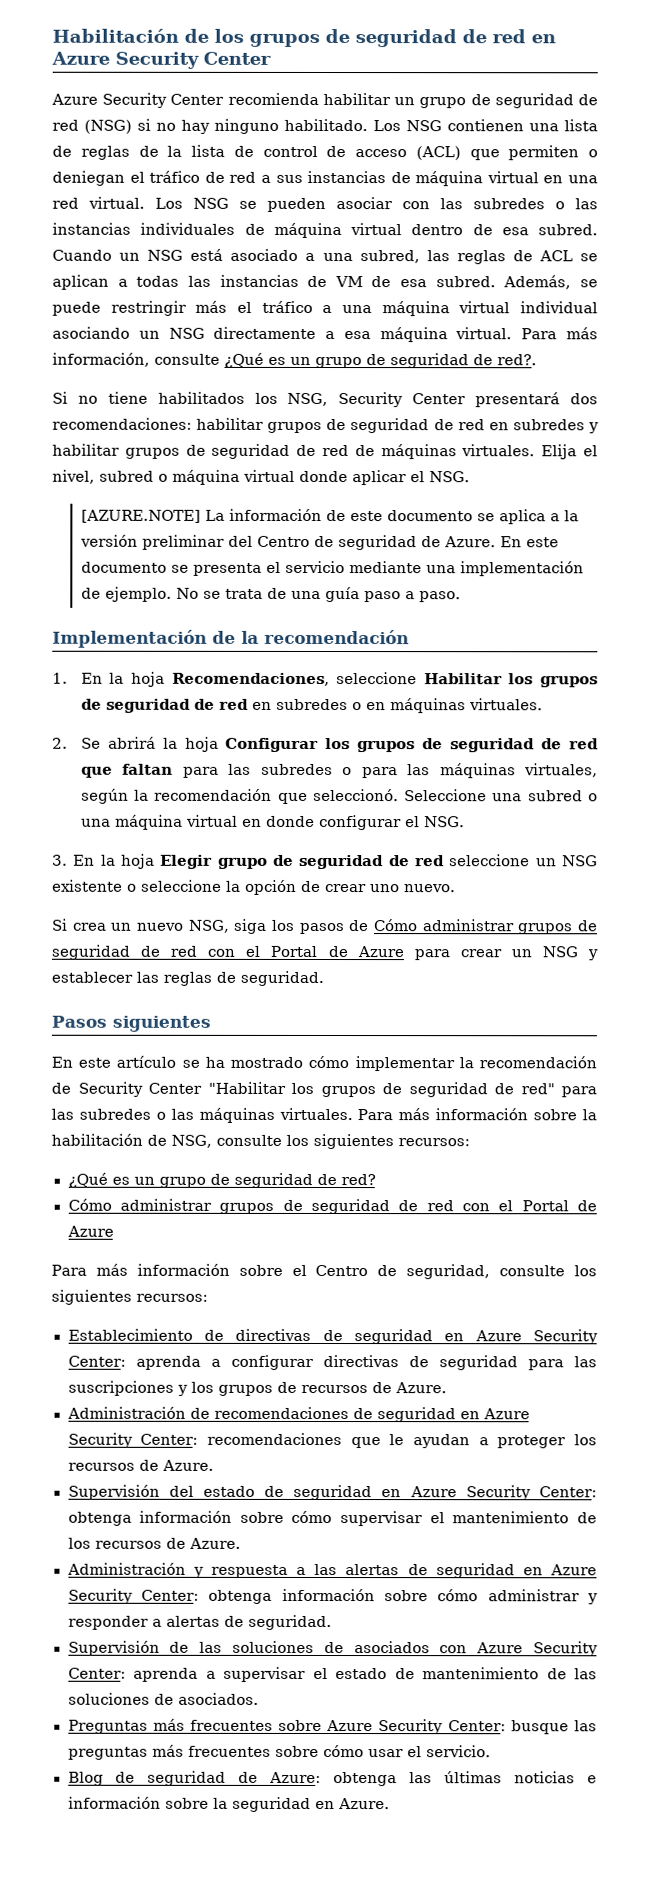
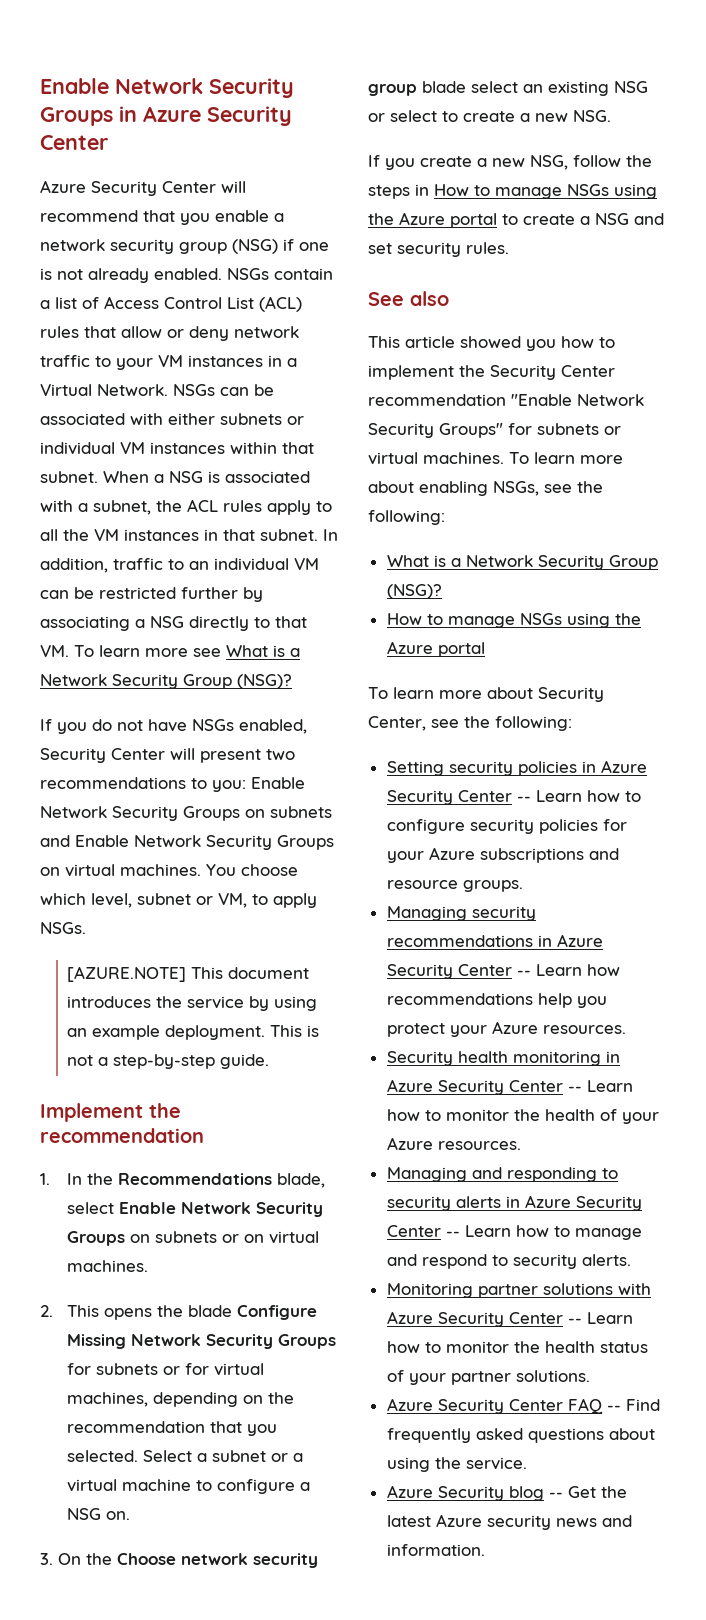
[52,28,556,48] Habilitación de los grupos de seguridad de red en -> [40,78,294,98] [40,106,137,126] Enable Network Security Groups in
[227,92,598,109] [52,118,598,134] [52,144,598,161] [52,170,598,187] [52,196,598,213] [52,222,598,239] [52,248,598,265] [52,274,598,290] [52,300,598,317] [52,326,598,343] [52,352,537,369] [52,391,599,408] [52,417,599,434] [52,443,598,460] [52,469,470,486] [80,508,579,525] [79,534,559,551] [80,560,584,577] [80,586,461,603] [52,629,409,648] [52,671,598,688] [80,698,543,714] [52,736,599,753] [80,763,598,779] [80,788,598,804] [80,814,465,831] [52,853,598,870] [52,879,456,895] [52,918,598,935] [51,944,598,961] [51,970,324,986] [51,1015,211,1032] [51,1055,597,1072] [51,1081,597,1098] [51,1107,597,1123] [51,1133,470,1150] [67,1172,376,1188] [67,1198,598,1215] [66,1225,114,1237] [51,1263,598,1280] [51,1289,208,1305] [67,1328,598,1345] [67,1354,597,1371] [67,1380,447,1396] [66,1406,530,1423] [67,1432,597,1449] [67,1459,214,1471] [67,1484,597,1501] [67,1510,597,1527] [67,1537,241,1549] [66,1562,597,1579] [67,1588,598,1605] [67,1614,332,1631] [67,1640,598,1657] [67,1666,597,1682] [67,1692,259,1705] [67,1718,597,1735] [67,1744,491,1760] [67,1770,598,1787] [67,1796,390,1812] recomienda habilitar un grupo de seguridad de red (NSG) si no hay ninguno habilitado. Los NSG contienen una lista de reglas de la lista de control de acceso (ACL) que permiten o deniegan el tráfico de red a sus instancias de máquina virtual en una red virtual. Los NSG se pueden asociar con las subredes o las instancias individuales de máquina virtual dentro de esa subred. Cuando un NSG está asociado a una subred, las reglas de ACL se aplican a todas las instancias de VM de esa subred. Además, se puede restringir más el tráfico a una máquina virtual individual asociando un NSG directamente a esa máquina virtual. Para más información, consulte ¿Qué es un grupo de seguridad de red?. // Si no tiene habilitados los NSG, Security Center presentará dos recomendaciones: habilitar grupos de seguridad de red en subredes y habilitar grupos de seguridad de red de máquinas virtuales. Elija el nivel, subred o máquina virtual donde aplicar el NSG. // [AZURE.NOTE] La información de este documento se aplica a la versión preliminar del Centro de seguridad de Azure. En este documento se presenta el servicio mediante una implementación de ejemplo. No se trata de una guía paso a paso. // Implementación de la recomendación // 1. En la hoja Recomendaciones, seleccione Habilitar los grupos de seguridad de red en subredes o en máquinas virtuales. // 2. Se abrirá la hoja Configurar los grupos de seguridad de red que faltan para las subredes o para las máquinas virtuales, según la recomendación que seleccionó. Seleccione una subred o una máquina virtual en donde configurar el NSG. // 3. En la hoja Elegir grupo de seguridad de red seleccione un NSG existente o seleccione la opción de crear uno nuevo. // Si crea un nuevo NSG, siga los pasos de Cómo administrar grupos de seguridad de red con el Portal de Azure para crear un NSG y establecer las reglas de seguridad. // Pasos siguientes // En este artículo se ha mostrado cómo implementar la recomendación de Security Center "Habilitar los grupos de seguridad de red" para las subredes o las máquinas virtuales. Para más información sobre la habilitación de NSG, consulte los siguientes recursos: // ¿Qué es un grupo de seguridad de red? // Cómo administrar grupos de seguridad de red con el Portal de Azure // Para más información sobre el Centro de seguridad, consulte los siguientes recursos: // Establecimiento de directivas de seguridad en Azure Security Center: aprenda a configurar directivas de seguridad para las suscripciones y los grupos de recursos de Azure. // Administración de recomendaciones de seguridad en Azure Security Center: recomendaciones que le ayudan a proteger los recursos de Azure. // Supervisión del estado de seguridad en Azure Security Center: obtenga información sobre cómo supervisar el mantenimiento de los recursos de Azure. // Administración y respuesta a las alertas de seguridad en Azure Security Center: obtenga información sobre cómo administrar y responder a alertas de seguridad. // Supervisión de las soluciones de asociados con Azure Security Center: aprenda a supervisar el estado de mantenimiento de las soluciones de asociados. // Preguntas más frecuentes sobre Azure Security Center: busque las preguntas más frecuentes sobre cómo usar el servicio. // Blog de seguridad de Azure: obtenga las últimas noticias e información sobre la seguridad en Azure. -> [221,181,246,193] [40,210,284,225] [40,239,329,254] [40,268,333,283] [40,296,302,312] [40,326,299,341] [40,355,297,370] [40,384,274,396] [40,413,304,425] [40,442,314,455] [40,471,310,483] [40,499,332,515] [40,529,338,541] [40,558,319,573] [40,587,263,602] [40,616,307,631] [40,645,300,657] [40,674,292,689] [40,719,307,734] [40,748,295,763] [40,777,305,792] [40,806,332,821] [40,835,334,850] [40,864,298,877] [40,893,317,908] [40,922,86,934] [67,966,310,982] [67,996,318,1011] [67,1025,320,1040] [67,1054,270,1069] [40,1103,181,1122] [40,1128,204,1143] [40,1173,326,1188] [67,1202,324,1217] [67,1231,320,1246] [67,1260,149,1272] [40,1305,318,1320] [67,1334,337,1349] [67,1363,265,1376] [67,1392,295,1407] [67,1421,278,1436] [67,1450,304,1462] [67,1479,311,1494] [67,1508,131,1520] [40,1553,318,1568] [368,81,648,96] [368,110,611,122] [368,155,652,170] [368,184,657,199] [368,212,664,228] [368,242,509,257] [368,291,449,306] [368,336,615,351] [368,365,615,380] [368,394,644,406] [368,423,621,438] [368,452,623,465] [368,481,603,496] [368,510,445,525] [386,555,658,570] [386,584,442,599] [386,613,641,628] [386,641,485,657] [368,687,604,702] [368,716,572,731] [386,760,647,776] [386,790,641,805] [386,819,627,834] [386,847,619,863] [386,880,523,892] [386,906,536,921] [386,934,603,947] [386,964,620,979] [386,993,607,1008] [386,1021,626,1037] [386,1051,620,1066] [386,1079,633,1095] [386,1109,659,1124] [386,1137,521,1150] [386,1167,618,1182] [386,1195,642,1211] [386,1225,642,1240] [386,1254,631,1269] [386,1283,651,1298] [386,1311,633,1327] [386,1341,648,1353] [386,1370,590,1385] [386,1398,660,1414] [386,1428,655,1443] [386,1457,527,1472] [386,1485,627,1501] [386,1514,632,1530] [386,1544,485,1556] will recommend that you enable a network security group (NSG) if one is not already enabled. NSGs contain a list of Access Control List (ACL) rules that allow or deny network traffic to your VM instances in a Virtual Network. NSGs can be associated with either subnets or individual VM instances within that subnet. When a NSG is associated with a subnet, the ACL rules apply to all the VM instances in that subnet. In addition, traffic to an individual VM can be restricted further by associating a NSG directly to that VM. To learn more see What is a Network Security Group (NSG)? // If you do not have NSGs enabled, Security Center will present two recommendations to you: Enable Network Security Groups on subnets and Enable Network Security Groups on virtual machines. You choose which level, subnet or VM, to apply NSGs. // [AZURE.NOTE] This document introduces the service by using an example deployment. This is not a step-by-step guide. // Implement the recommendation // 1. In the Recommendations blade, select Enable Network Security Groups on subnets or on virtual machines. // 2. This opens the blade Configure Missing Network Security Groups for subnets or for virtual machines, depending on the recommendation that you selected. Select a subnet or a virtual machine to configure a NSG on. // 3. On the Choose network security group blade select an existing NSG or select to create a new NSG. // If you create a new NSG, follow the steps in How to manage NSGs using the Azure portal to create a NSG and set security rules. // See also // This article showed you how to implement the Security Center recommendation "Enable Network Security Groups" for subnets or virtual machines. To learn more about enabling NSGs, see the following: // What is a Network Security Group (NSG)? // How to manage NSGs using the Azure portal // To learn more about Security Center, see the following: // Setting security policies in Azure Security Center -- Learn how to configure security policies for your Azure subscriptions and resource groups. // Managing security recommendations in Azure Security Center -- Learn how recommendations help you protect your Azure resources. // Security health monitoring in Azure Security Center -- Learn how to monitor the health of your Azure resources. // Managing and responding to security alerts in Azure Security Center -- Learn how to manage and respond to security alerts. // Monitoring partner solutions with Azure Security Center -- Learn how to monitor the health status of your partner solutions. // Azure Security Center FAQ -- Find frequently asked questions about using the service. // Azure Security blog -- Get the latest Azure security news and information.

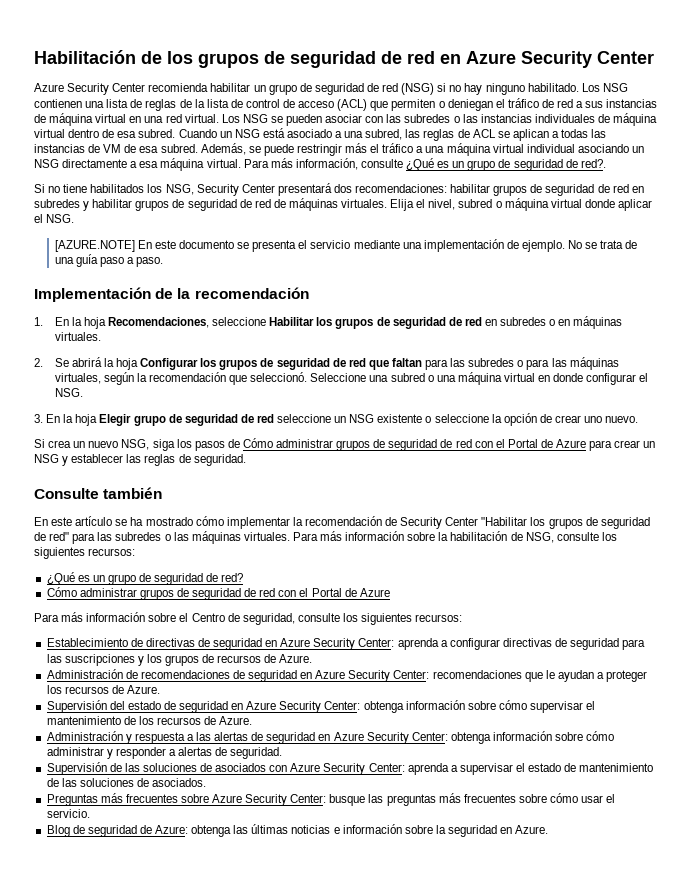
[40,78,294,98] [40,106,137,126] Enable Network Security Groups in -> [34,50,461,68] Habilitación de los grupos de seguridad de red en
[221,181,246,193] [40,210,284,225] [40,239,329,254] [40,268,333,283] [40,296,302,312] [40,326,299,341] [40,355,297,370] [40,384,274,396] [40,413,304,425] [40,442,314,455] [40,471,310,483] [40,499,332,515] [40,529,338,541] [40,558,319,573] [40,587,263,602] [40,616,307,631] [40,645,300,657] [40,674,292,689] [40,719,307,734] [40,748,295,763] [40,777,305,792] [40,806,332,821] [40,835,334,850] [40,864,298,877] [40,893,317,908] [40,922,86,934] [67,966,310,982] [67,996,318,1011] [67,1025,320,1040] [67,1054,270,1069] [40,1103,181,1122] [40,1128,204,1143] [40,1173,326,1188] [67,1202,324,1217] [67,1231,320,1246] [67,1260,149,1272] [40,1305,318,1320] [67,1334,337,1349] [67,1363,265,1376] [67,1392,295,1407] [67,1421,278,1436] [67,1450,304,1462] [67,1479,311,1494] [67,1508,131,1520] [40,1553,318,1568] [368,81,648,96] [368,110,611,122] [368,155,652,170] [368,184,657,199] [368,212,664,228] [368,242,509,257] [368,291,449,306] [368,336,615,351] [368,365,615,380] [368,394,644,406] [368,423,621,438] [368,452,623,465] [368,481,603,496] [368,510,445,525] [386,555,658,570] [386,584,442,599] [386,613,641,628] [386,641,485,657] [368,687,604,702] [368,716,572,731] [386,760,647,776] [386,790,641,805] [386,819,627,834] [386,847,619,863] [386,880,523,892] [386,906,536,921] [386,934,603,947] [386,964,620,979] [386,993,607,1008] [386,1021,626,1037] [386,1051,620,1066] [386,1079,633,1095] [386,1109,659,1124] [386,1137,521,1150] [386,1167,618,1182] [386,1195,642,1211] [386,1225,642,1240] [386,1254,631,1269] [386,1283,651,1298] [386,1311,633,1327] [386,1341,648,1353] [386,1370,590,1385] [386,1398,660,1414] [386,1428,655,1443] [386,1457,527,1472] [386,1485,627,1501] [386,1514,632,1530] [386,1544,485,1556] will recommend that you enable a network security group (NSG) if one is not already enabled. NSGs contain a list of Access Control List (ACL) rules that allow or deny network traffic to your VM instances in a Virtual Network. NSGs can be associated with either subnets or individual VM instances within that subnet. When a NSG is associated with a subnet, the ACL rules apply to all the VM instances in that subnet. In addition, traffic to an individual VM can be restricted further by associating a NSG directly to that VM. To learn more see What is a Network Security Group (NSG)? // If you do not have NSGs enabled, Security Center will present two recommendations to you: Enable Network Security Groups on subnets and Enable Network Security Groups on virtual machines. You choose which level, subnet or VM, to apply NSGs. // [AZURE.NOTE] This document introduces the service by using an example deployment. This is not a step-by-step guide. // Implement the recommendation // 1. In the Recommendations blade, select Enable Network Security Groups on subnets or on virtual machines. // 2. This opens the blade Configure Missing Network Security Groups for subnets or for virtual machines, depending on the recommendation that you selected. Select a subnet or a virtual machine to configure a NSG on. // 3. On the Choose network security group blade select an existing NSG or select to create a new NSG. // If you create a new NSG, follow the steps in How to manage NSGs using the Azure portal to create a NSG and set security rules. // See also // This article showed you how to implement the Security Center recommendation "Enable Network Security Groups" for subnets or virtual machines. To learn more about enabling NSGs, see the following: // What is a Network Security Group (NSG)? // How to manage NSGs using the Azure portal // To learn more about Security Center, see the following: // Setting security policies in Azure Security Center -- Learn how to configure security policies for your Azure subscriptions and resource groups. // Managing security recommendations in Azure Security Center -- Learn how recommendations help you protect your Azure resources. // Security health monitoring in Azure Security Center -- Learn how to monitor the health of your Azure resources. // Managing and responding to security alerts in Azure Security Center -- Learn how to manage and respond to security alerts. // Monitoring partner solutions with Azure Security Center -- Learn how to monitor the health status of your partner solutions. // Azure Security Center FAQ -- Find frequently asked questions about using the service. // Azure Security blog -- Get the latest Azure security news and information. -> [148,83,628,95] [34,98,658,111] [34,113,658,126] [34,128,607,141] [34,143,644,156] [34,158,606,171] [34,183,644,196] [34,198,652,211] [34,214,75,223] [54,239,638,252] [54,254,164,267] [34,287,309,302] [34,316,623,329] [54,332,101,341] [34,357,619,370] [54,372,649,385] [54,388,83,397] [34,413,639,426] [34,438,656,451] [34,454,246,466] [34,487,163,499] [34,516,650,529] [34,531,617,544] [34,547,136,559] [46,572,244,585] [46,587,390,600] [34,612,463,625] [46,638,646,650] [46,654,313,666] [46,669,648,682] [46,685,160,694] [46,700,596,713] [46,716,253,725] [46,731,615,744] [46,747,283,759] [46,762,654,775] [46,778,207,787] [46,793,616,806] [46,809,90,818] [46,824,549,837] recomienda habilitar un grupo de seguridad de red (NSG) si no hay ninguno habilitado. Los NSG contienen una lista de reglas de la lista de control de acceso (ACL) que permiten o deniegan el tráfico de red a sus instancias de máquina virtual en una red virtual. Los NSG se pueden asociar con las subredes o las instancias individuales de máquina virtual dentro de esa subred. Cuando un NSG está asociado a una subred, las reglas de ACL se aplican a todas las instancias de VM de esa subred. Además, se puede restringir más el tráfico a una máquina virtual individual asociando un NSG directamente a esa máquina virtual. Para más información, consulte ¿Qué es un grupo de seguridad de red?. // Si no tiene habilitados los NSG, Security Center presentará dos recomendaciones: habilitar grupos de seguridad de red en subredes y habilitar grupos de seguridad de red de máquinas virtuales. Elija el nivel, subred o máquina virtual donde aplicar el NSG. // [AZURE.NOTE] En este documento se presenta el servicio mediante una implementación de ejemplo. No se trata de una guía paso a paso. // Implementación de la recomendación // 1. En la hoja Recomendaciones, seleccione Habilitar los grupos de seguridad de red en subredes o en máquinas virtuales. // 2. Se abrirá la hoja Configurar los grupos de seguridad de red que faltan para las subredes o para las máquinas virtuales, según la recomendación que seleccionó. Seleccione una subred o una máquina virtual en donde configurar el NSG. // 3. En la hoja Elegir grupo de seguridad de red seleccione un NSG existente o seleccione la opción de crear uno nuevo. // Si crea un nuevo NSG, siga los pasos de Cómo administrar grupos de seguridad de red con el Portal de Azure para crear un NSG y establecer las reglas de seguridad. // Consulte también // En este artículo se ha mostrado cómo implementar la recomendación de Security Center "Habilitar los grupos de seguridad de red" para las subredes o las máquinas virtuales. Para más información sobre la habilitación de NSG, consulte los siguientes recursos: // ¿Qué es un grupo de seguridad de red? // Cómo administrar grupos de seguridad de red con el Portal de Azure // Para más información sobre el Centro de seguridad, consulte los siguientes recursos: // Establecimiento de directivas de seguridad en Azure Security Center: aprenda a configurar directivas de seguridad para las suscripciones y los grupos de recursos de Azure. // Administración de recomendaciones de seguridad en Azure Security Center: recomendaciones que le ayudan a proteger los recursos de Azure. // Supervisión del estado de seguridad en Azure Security Center: obtenga información sobre cómo supervisar el mantenimiento de los recursos de Azure. // Administración y respuesta a las alertas de seguridad en Azure Security Center: obtenga información sobre cómo administrar y responder a alertas de seguridad. // Supervisión de las soluciones de asociados con Azure Security Center: aprenda a supervisar el estado de mantenimiento de las soluciones de asociados. // Preguntas más frecuentes sobre Azure Security Center: busque las preguntas más frecuentes sobre cómo usar el servicio. // Blog de seguridad de Azure: obtenga las últimas noticias e información sobre la seguridad en Azure.

